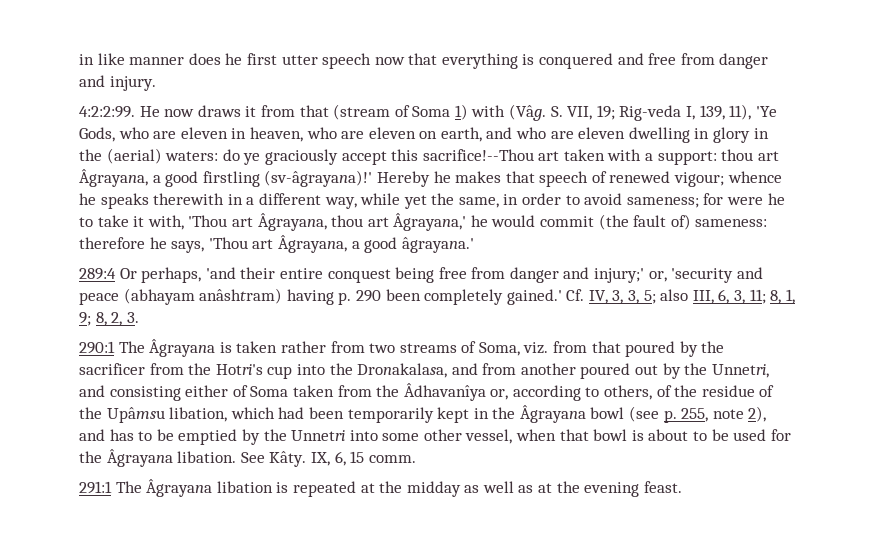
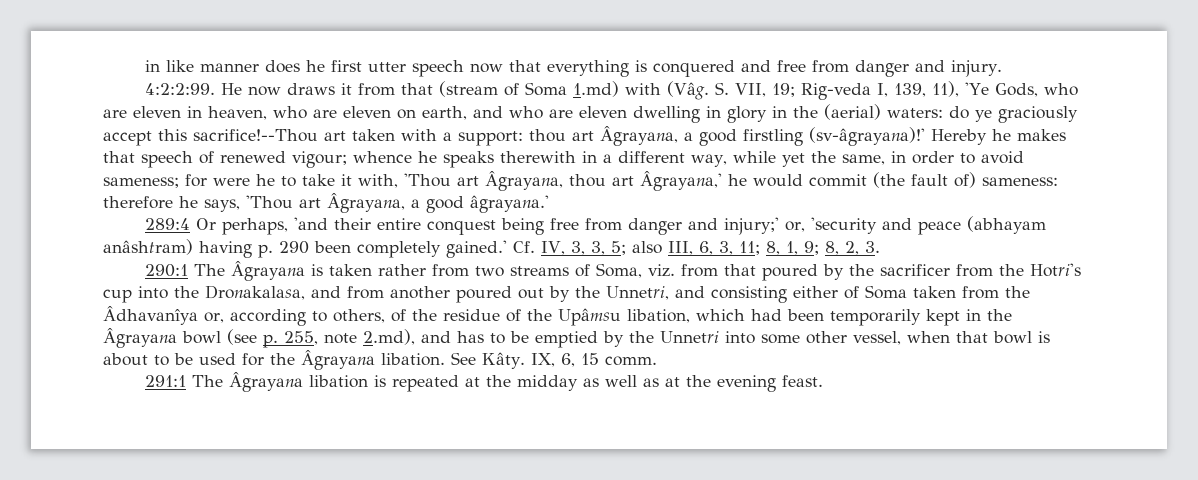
[454,104,468,120] 1) -> [572,81,619,97] 1.md)
[748,406,767,422] 2), -> [363,329,415,345] 2.md),

